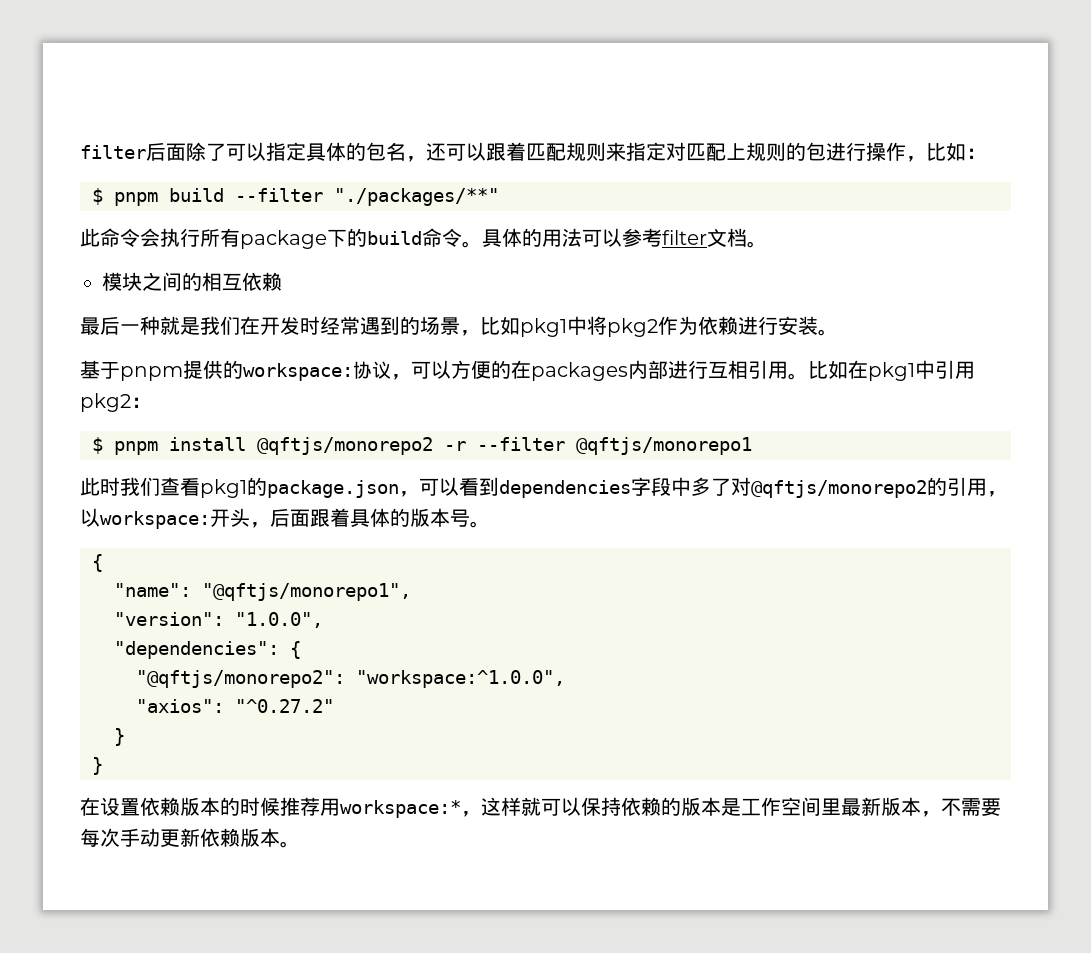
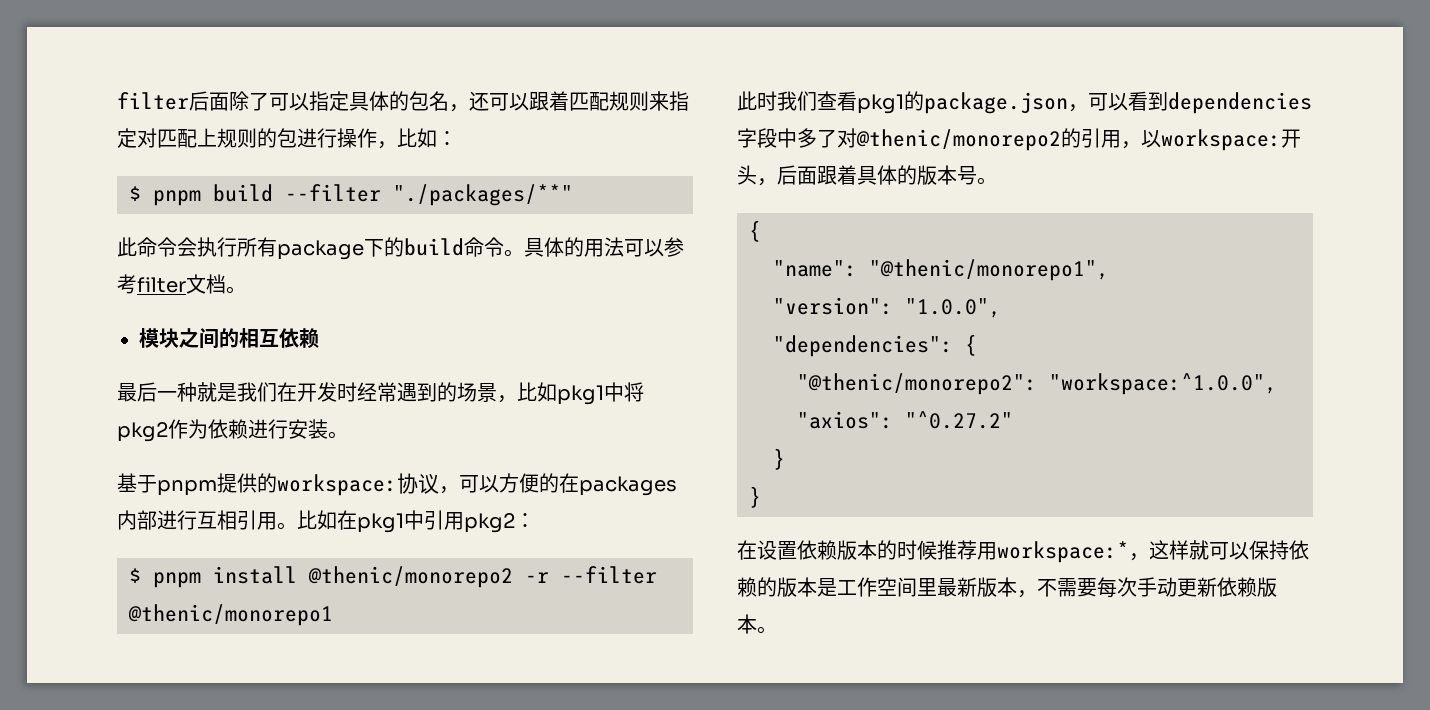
[257,437,433,455] @qftjs/monorepo2 -> [308,566,513,588] @thenic/monorepo2
[576,437,752,455] @qftjs/monorepo1 -> [128,604,333,626] @thenic/monorepo1
[751,480,927,498] @qftjs/monorepo2 -> [856,129,1061,151] @thenic/monorepo2
[202,583,411,601] "@qftjs/monorepo1", -> [869,259,1109,281] "@thenic/monorepo1",
[136,670,345,688] "@qftjs/monorepo2": -> [797,373,1037,395] "@thenic/monorepo2":

